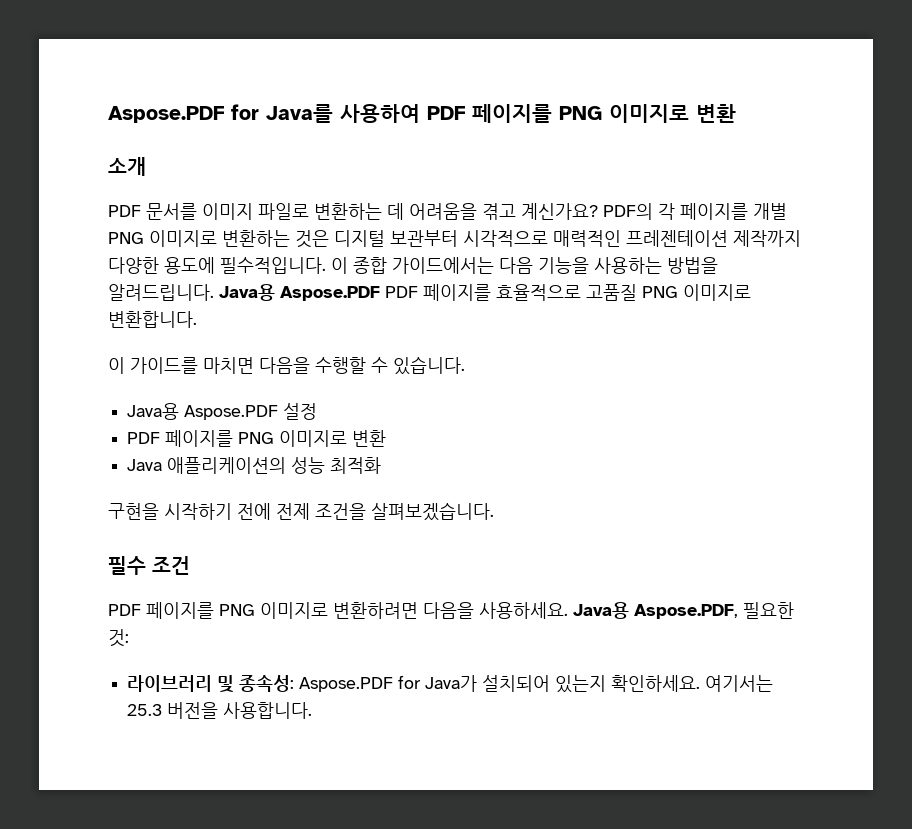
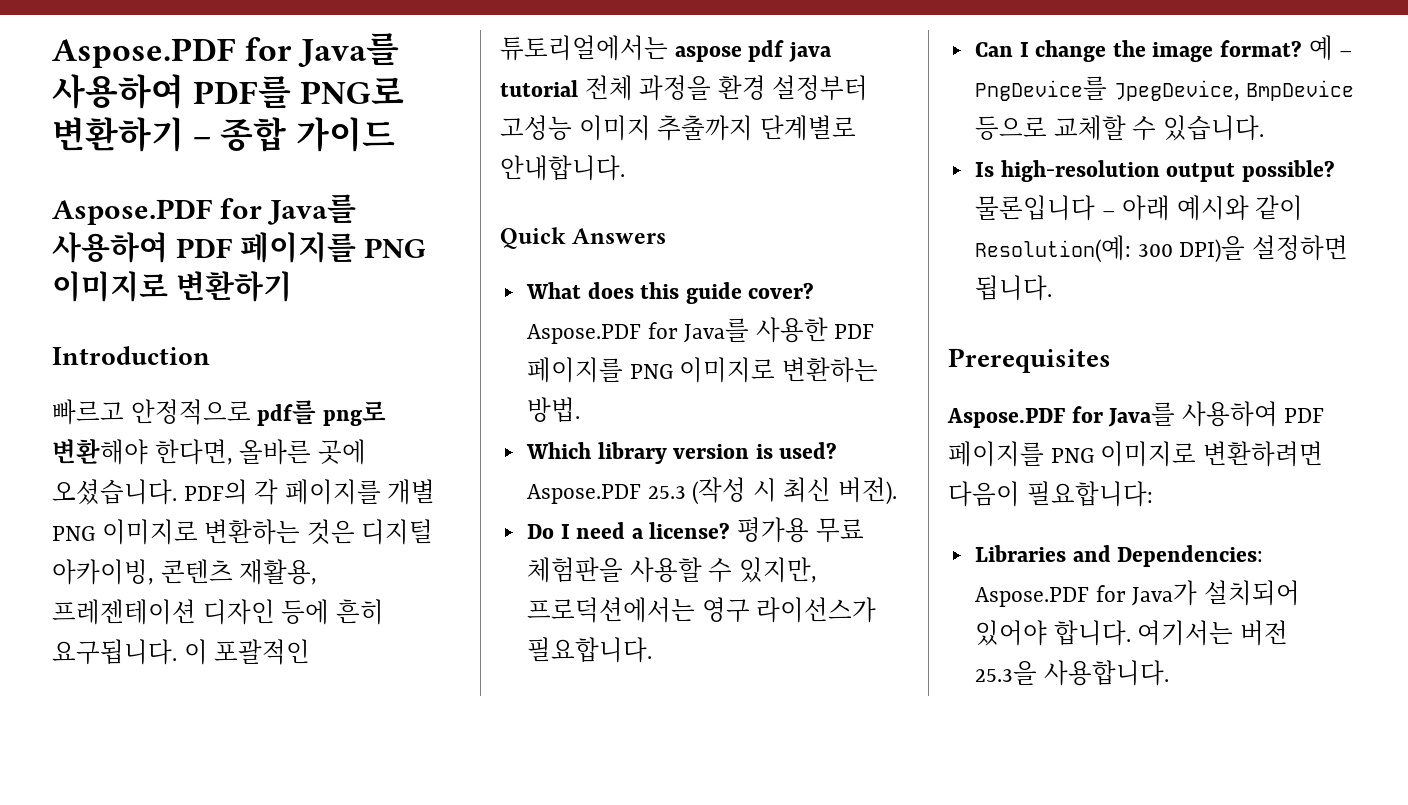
[108,104,736,123] [108,157,146,176] [108,203,598,220] Aspose.PDF for Java를 사용하여 PDF 페이지를 PNG 이미지로 변환 // 소개 // PDF 문서를 이미지 파일로 변환하는 데 어려움을 겪고 계신가요? -> [52,33,400,68] [52,74,405,109] [52,117,395,152] [52,194,357,225] [52,232,427,263] [52,271,293,302] [52,346,210,365] [52,399,386,426] [52,439,366,465] [52,479,177,505] Aspose.PDF for Java를 사용하여 PDF를 PNG로 변환하기 – 종합 가이드 // Aspose.PDF for Java를 사용하여 PDF 페이지를 PNG 이미지로 변환하기 // Introduction // 빠르고 안정적으로 pdf를 png로 변환해야 한다면, 올바른 곳에 오셨습니다.
[390,230,801,247] [108,257,718,274] [108,284,751,301] [108,311,197,328] [108,356,465,375] [127,403,318,420] [127,430,387,447] [127,457,382,474] [108,502,494,521] [108,556,190,575] 보관부터 시각적으로 매력적인 프레젠테이션 제작까지 다양한 용도에 필수적입니다. 이 종합 가이드에서는 다음 기능을 사용하는 방법을 알려드립니다. Java용 Aspose.PDF PDF 페이지를 효율적으로 고품질 PNG 이미지로 변환합니다. // 이 가이드를 마치면 다음을 수행할 수 있습니다. // Java용 Aspose.PDF 설정 // PDF 페이지를 PNG 이미지로 변환 // Java 애플리케이션의 성능 최적화 // 구현을 시작하기 전에 전제 조건을 살펴보겠습니다. // 필수 조건 // -> [52,559,318,585] [52,599,384,625] [52,639,311,665] [500,35,832,62] [500,75,869,101] [500,115,856,141] [500,155,625,181] [500,227,667,249] [525,282,815,304] [526,317,875,344] [526,357,878,383] [526,397,580,423] [525,442,838,464] [526,477,898,505] [526,517,864,543] [526,557,817,583] [526,597,877,623] [526,637,652,663] [974,35,1354,62] [974,76,1355,101] [974,115,1264,141] [974,160,1335,182] [974,195,1304,221] [974,235,1348,263] [974,275,1052,301] [948,348,1111,373] [947,401,1278,428] 아카이빙, 콘텐츠 재활용, 프레젠테이션 디자인 등에 흔히 요구됩니다. 이 포괄적인 튜토리얼에서는 aspose pdf java tutorial 전체 과정을 환경 설정부터 고성능 이미지 추출까지 단계별로 안내합니다. // Quick Answers // What does this guide cover? Aspose.PDF for Java를 사용한 PDF 페이지를 PNG 이미지로 변환하는 방법. // Which library version is used? Aspose.PDF 25.3 (작성 시 최신 버전). // Do I need a license? 평가용 무료 체험판을 사용할 수 있지만, 프로덕션에서는 영구 라이선스가 필요합니다. // Can I change the image format? 예 – PngDevice를 JpegDevice, BmpDevice 등으로 교체할 수 있습니다. // Is high‑resolution output possible? 물론입니다 – 아래 예시와 같이 Resolution(예: 300 DPI)을 설정하면 됩니다. // Prerequisites // Aspose.PDF for Java를 사용하여
[423,602,794,619] [108,629,129,647] [127,675,774,693] [127,702,219,719] 다음을 사용하세요. Java용 Aspose.PDF, 필요한 것: // 라이브러리 및 종속성: Aspose.PDF for Java가 설치되어 있는지 확인하세요. 여기서는 25.3 버전을 -> [948,481,1153,507] [974,545,1264,567] [974,580,1300,607] [974,620,1288,646] [974,661,1037,685] 다음이 필요합니다: // Libraries and Dependencies: Aspose.PDF for Java가 설치되어 있어야 합니다. 여기서는 버전 25.3을

